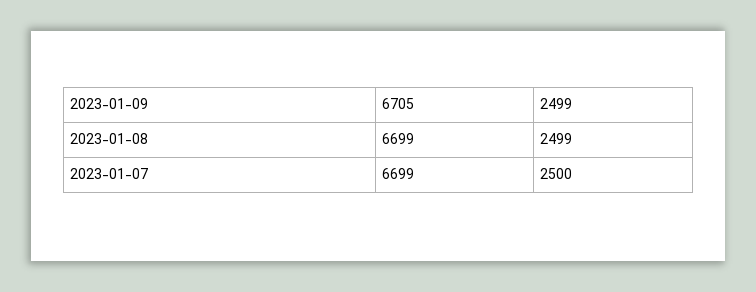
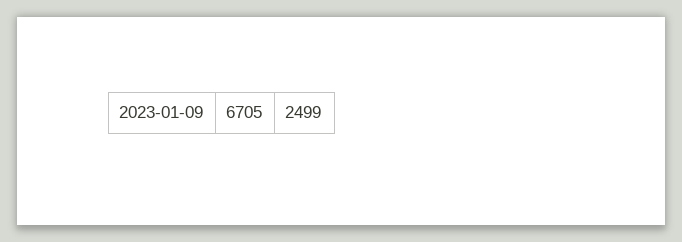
[70,133,149,144] [382,133,415,144] [540,133,573,144] [70,168,149,179] [382,168,415,179] [540,168,573,179] // 2023-01-08 | 6699 | 2499 // 2023-01-07 | 6699 | 2500 -> (322, 112) none

